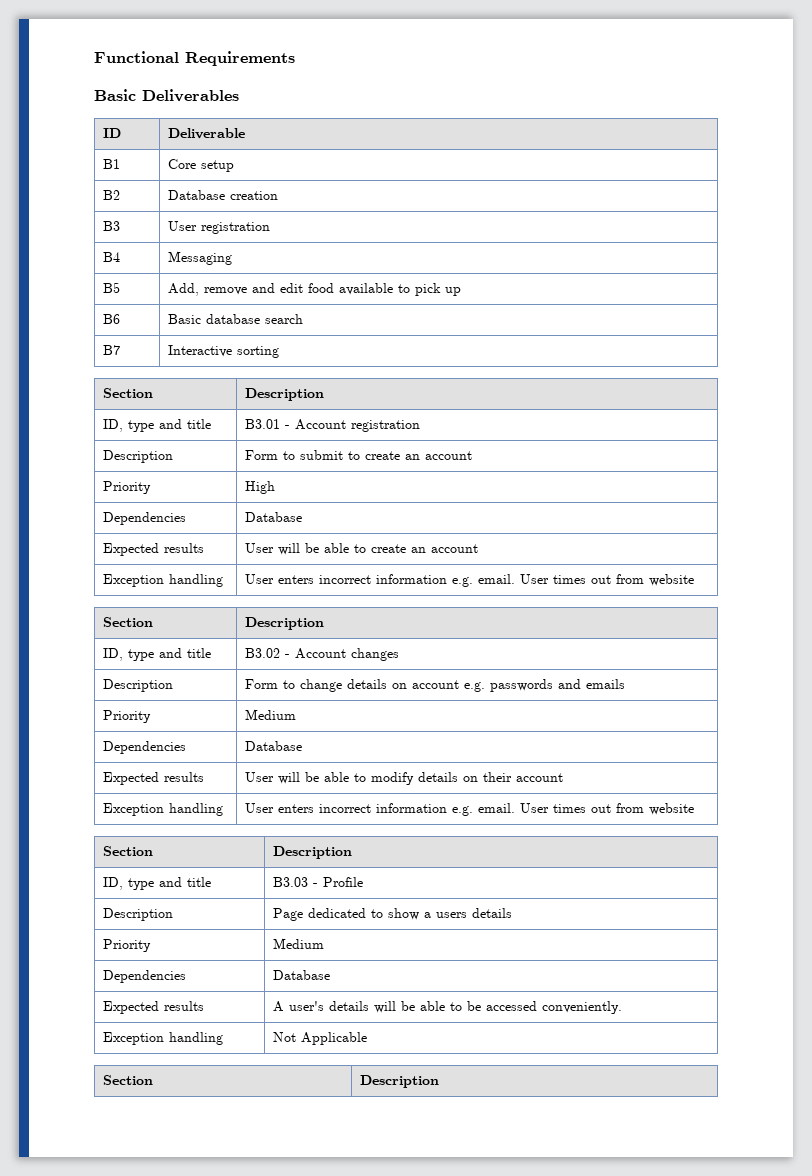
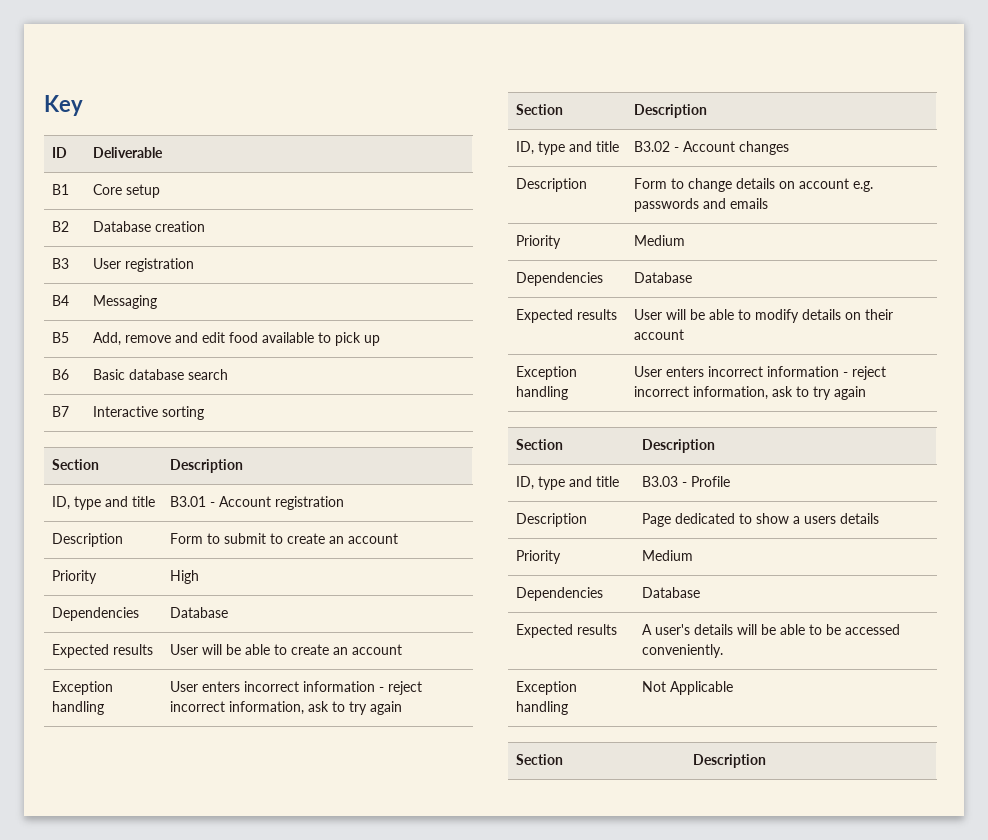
[94,51,295,66] [94,89,239,102] Functional Requirements // Basic Deliverables -> [44,95,83,116] Key
[451,574,694,587] e.g. email. User times out from website -> [378,681,422,695] [169,701,402,715] - reject incorrect information, ask to try again
[451,803,694,816] e.g. email. User times out from website -> [842,366,886,380] [633,386,866,400] - reject incorrect information, ask to try again

